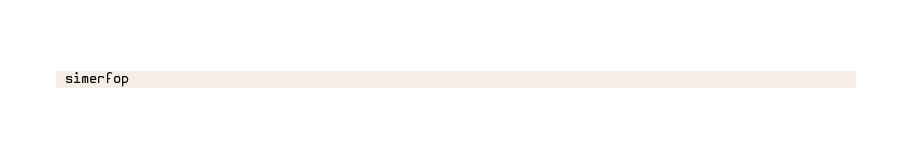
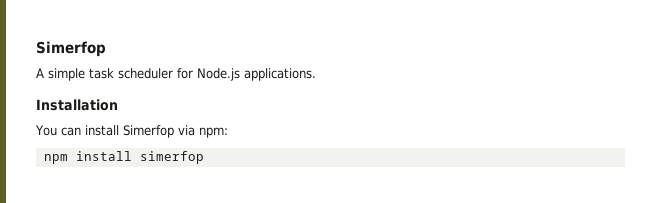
(65, 79) none -> [36,41,106,57] [36,68,316,81] [36,99,118,111] [35,125,228,138] [43,151,132,164] Simerfop // A simple task scheduler for Node.js applications. // Installation // You can install Simerfop via npm: // npm install

